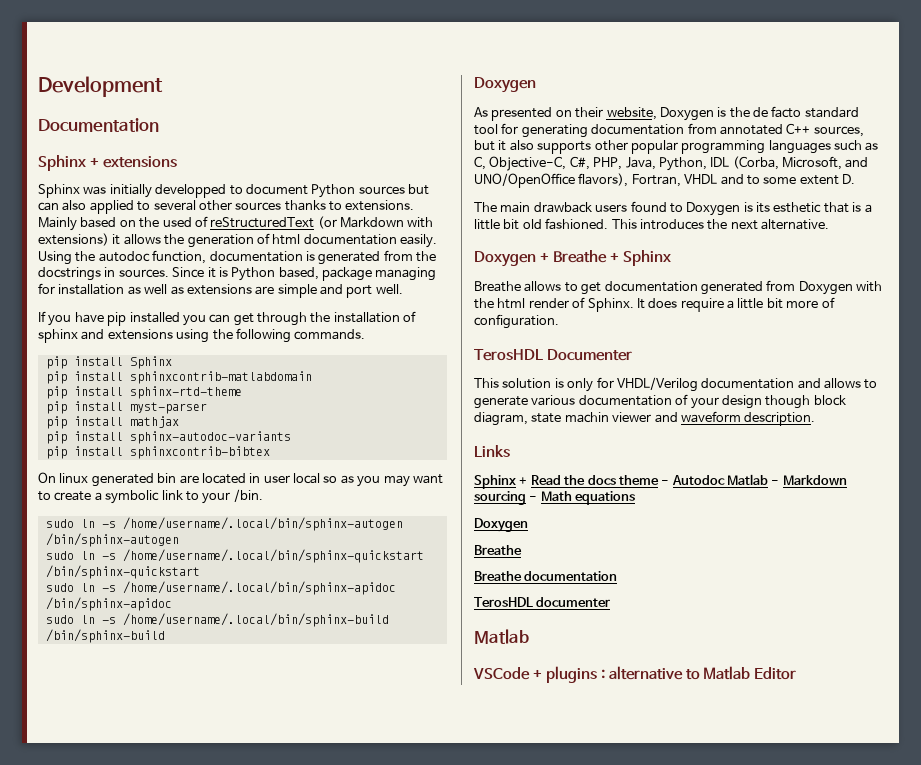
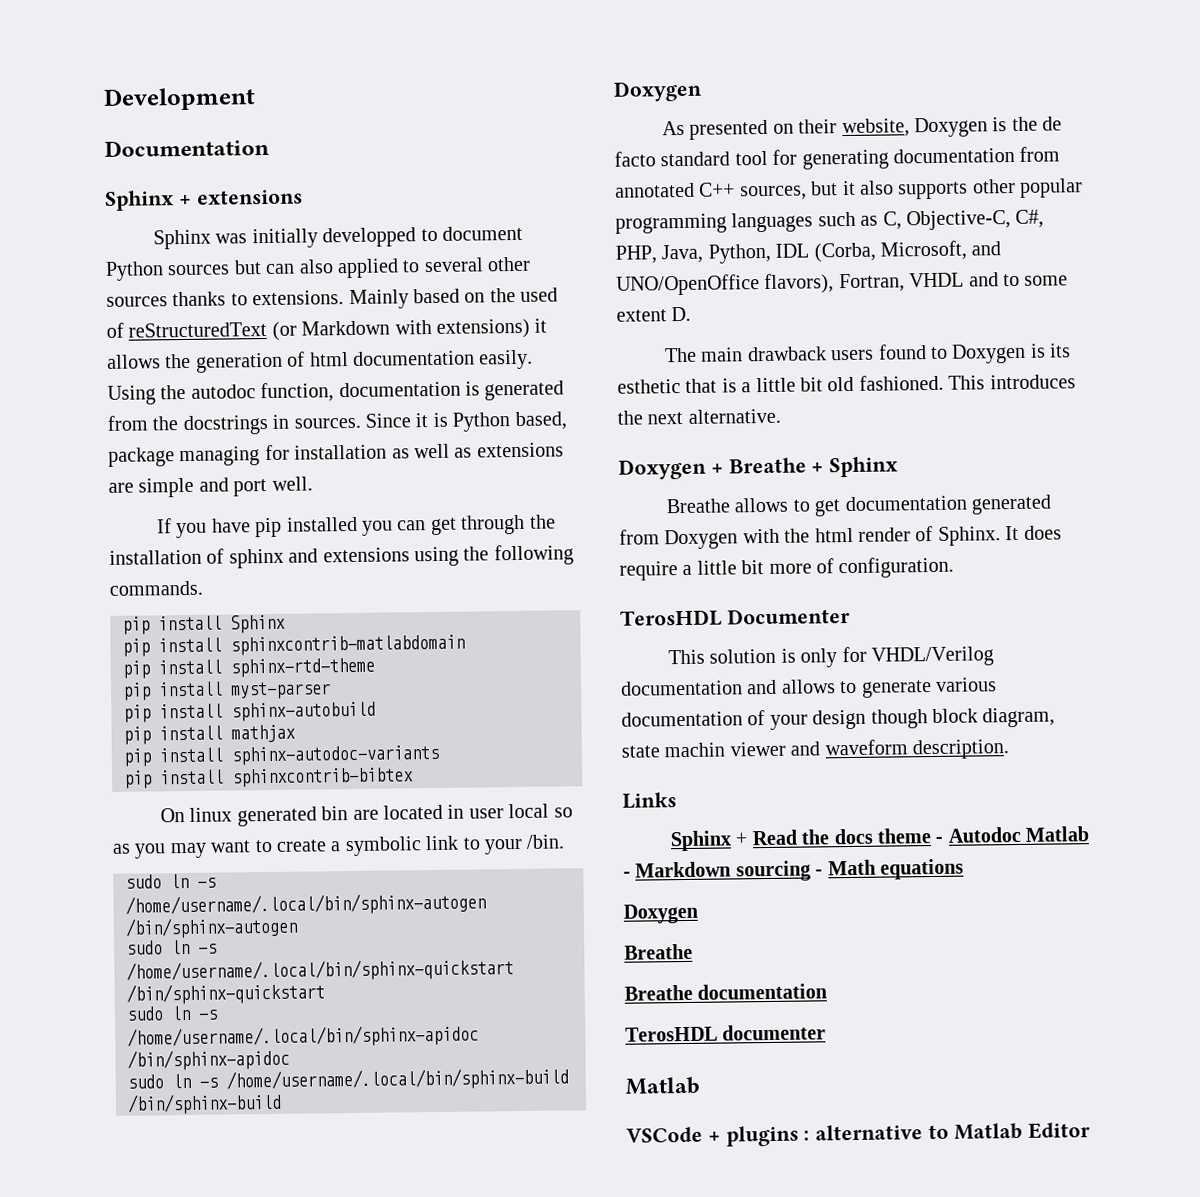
(207, 408) none -> [123,701,376,723] // pip install sphinx-autobuild

